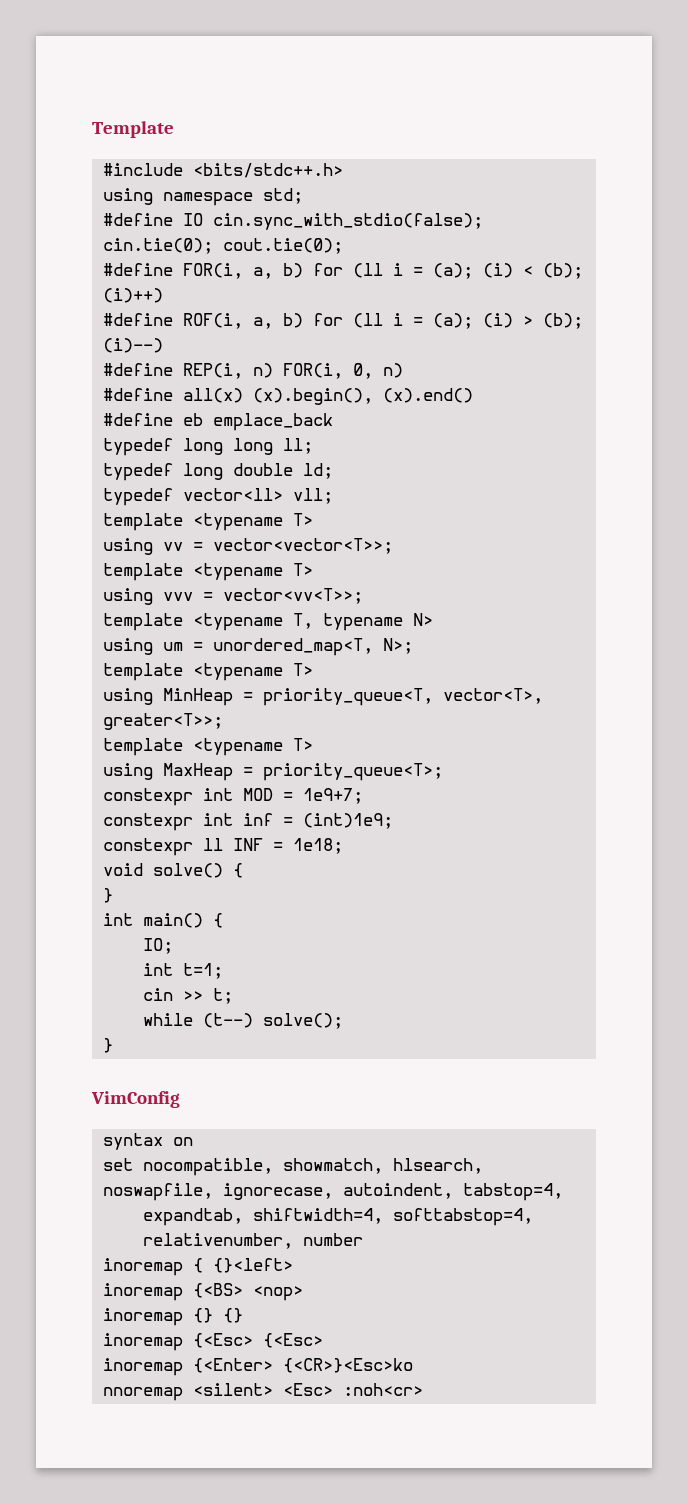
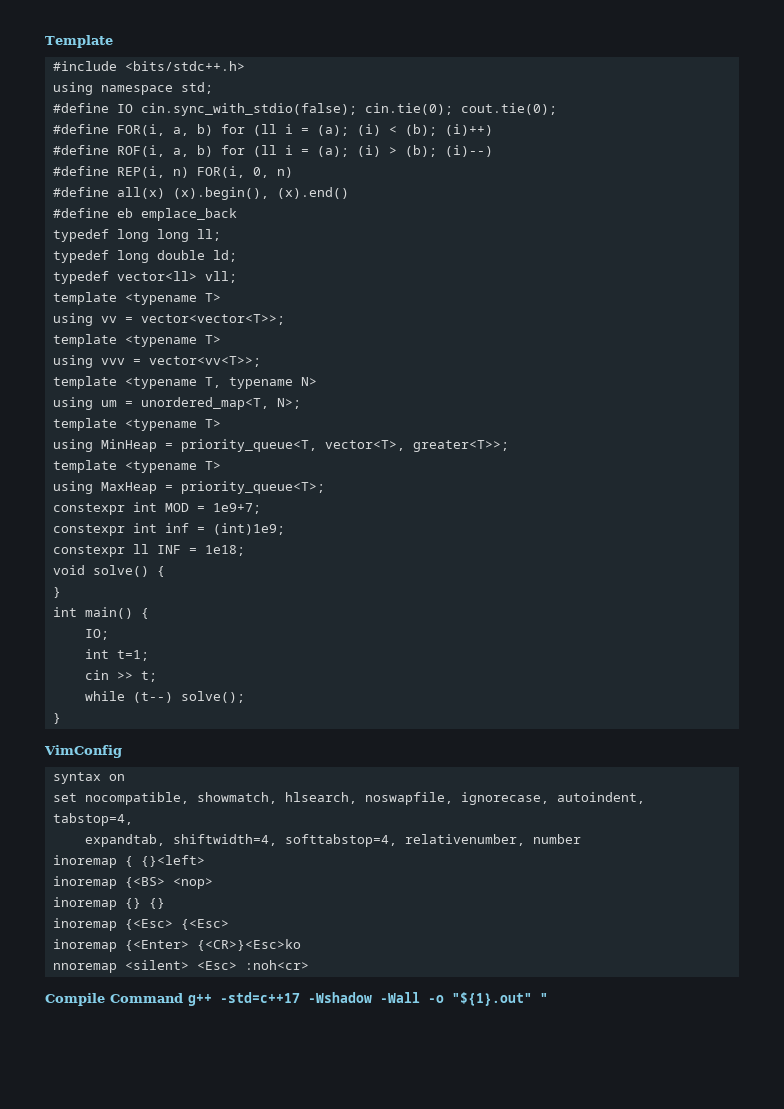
(424, 1389) none -> [45,992,548,1006] // Compile Command g++ -std=c++17 -Wshadow -Wall -o "${1}.out" "

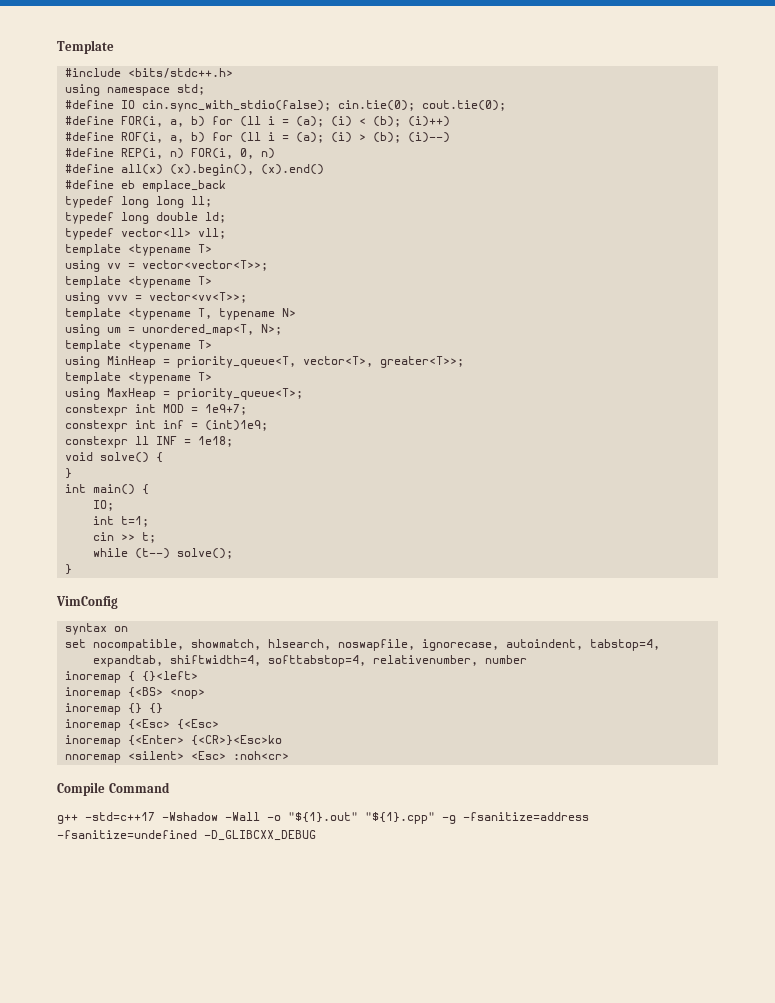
(183, 998) none -> (170, 787) //
[540,993,548,1003] " -> [365,812,589,824] [57,830,316,841] "${1}.cpp" -g -fsanitize=address -fsanitize=undefined -D_GLIBCXX_DEBUG

